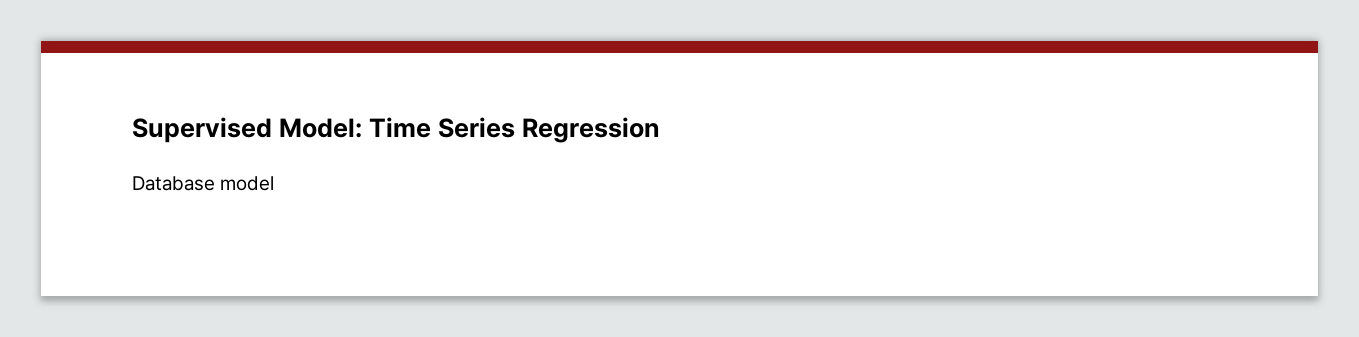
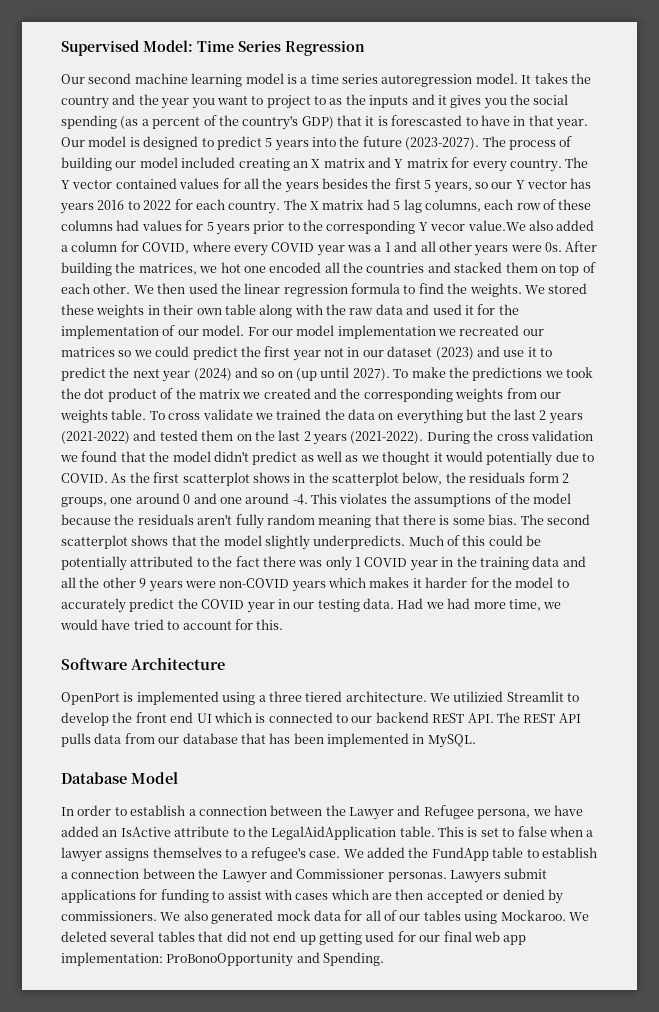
[132,176,275,191] Database model -> [61,73,591,87] [61,94,569,109] [61,115,588,130] [61,136,573,151] [61,157,589,172] [61,178,592,193] [60,199,592,214] [61,220,595,235] [61,241,598,256] [61,262,596,276] [61,283,588,297] [61,304,519,318] [61,325,544,339] [61,346,552,361] [61,367,593,382] [61,388,561,402] [60,409,583,424] [61,430,593,445] [60,451,594,466] [61,472,569,486] [61,493,572,507] [61,514,590,529] [61,535,542,550] [61,556,586,571] [61,577,569,592] [61,598,562,613] [60,619,284,630] [61,658,225,670] [61,691,580,705] [61,712,581,726] [61,733,476,748] [61,772,178,784] [61,805,583,820] [61,826,594,840] [61,847,597,862] [61,868,548,883] [61,889,563,904] [61,910,589,924] [61,931,527,945] [61,952,385,967] Our second machine learning model is a time series autoregression model. It takes the country and the year you want to project to as the inputs and it gives you the social spending (as a percent of the country's GDP) that it is forescasted to have in that year. Our model is designed to predict 5 years into the future (2023-2027). The process of building our model included creating an X matrix and Y matrix for every country. The Y vector contained values for all the years besides the first 5 years, so our Y vector has years 2016 to 2022 for each country. The X matrix had 5 lag columns, each row of these columns had values for 5 years prior to the corresponding Y vecor value.We also added a column for COVID, where every COVID year was a 1 and all other years were 0s. After building the matrices, we hot one encoded all the countries and stacked them on top of each other. We then used the linear regression formula to find the weights. We stored these weights in their own table along with the raw data and used it for the implementation of our model. For our model implementation we recreated our matrices so we could predict the first year not in our dataset (2023) and use it to predict the next year (2024) and so on (up until 2027). To make the predictions we took the dot product of the matrix we created and the corresponding weights from our weights table. To cross validate we trained the data on everything but the last 2 years (2021-2022) and tested them on the last 2 years (2021-2022). During the cross validation we found that the model didn't predict as well as we thought it would potentially due to COVID. As the first scatterplot shows in the scatterplot below, the residuals form 2 groups, one around 0 and one around -4. This violates the assumptions of the model because the residuals aren't fully random meaning that there is some bias. The second scatterplot shows that the model slightly underpredicts. Much of this could be potentially attributed to the fact there was only 1 COVID year in the training data and all the other 9 years were non-COVID years which makes it harder for the model to accurately predict the COVID year in our testing data. Had we had more time, we would have tried to account for this. // Software Architecture // OpenPort is implemented using a three tiered architecture. We utilizied Streamlit to develop the front end UI which is connected to our backend REST API. The REST API pulls data from our database that has been implemented in MySQL. // Database Model // In order to establish a connection between the Lawyer and Refugee persona, we have added an IsActive attribute to the LegalAidApplication table. This is set to false when a lawyer assigns themselves to a refugee's case. We added the FundApp table to establish a connection between the Lawyer and Commissioner personas. Lawyers submit applications for funding to assist with cases which are then accepted or denied by commissioners. We also generated mock data for all of our tables using Mockaroo. We deleted several tables that did not end up getting used for our final web app implementation: ProBonoOpportunity and Spending.

